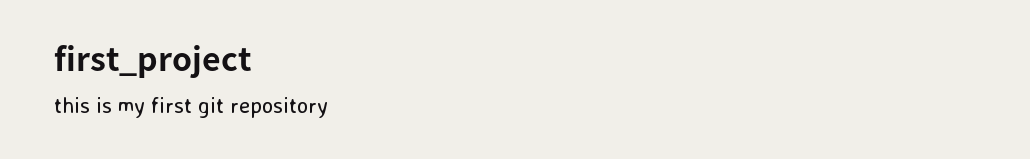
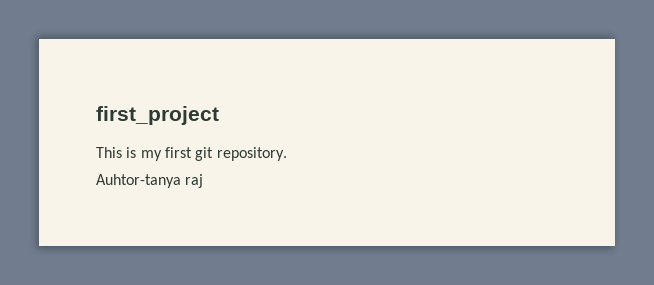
[54,97,90,113] this -> [96,147,122,158] This
[230,97,328,118] repository -> [216,147,287,161] [96,174,204,188] repository. // Auhtor-tanya raj

